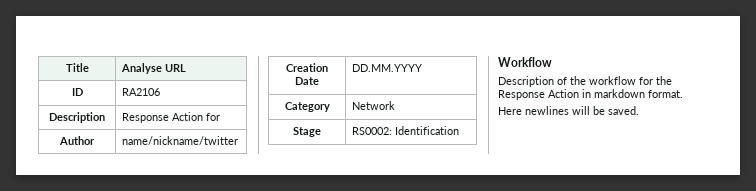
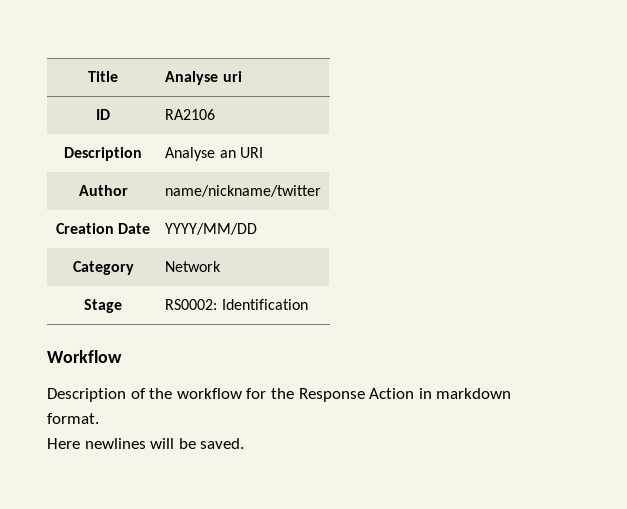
[164,64,186,72] URL -> [222,71,242,82] uri
[121,112,220,123] Response Action for -> [165,147,263,161] Analyse an URI
[351,64,422,72] DD.MM.YYYY -> [165,223,258,235] YYYY/MM/DD

